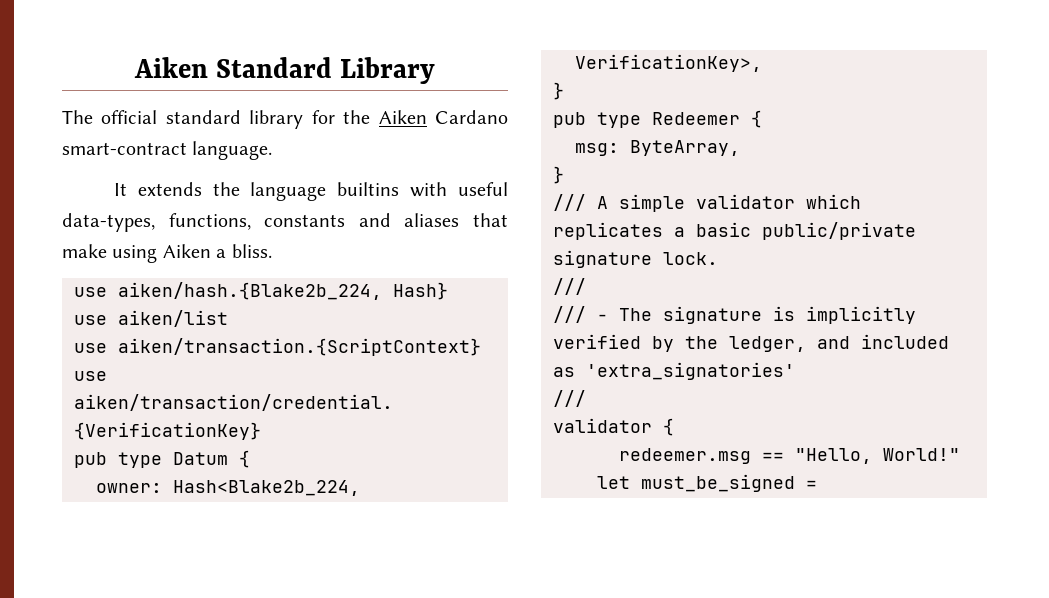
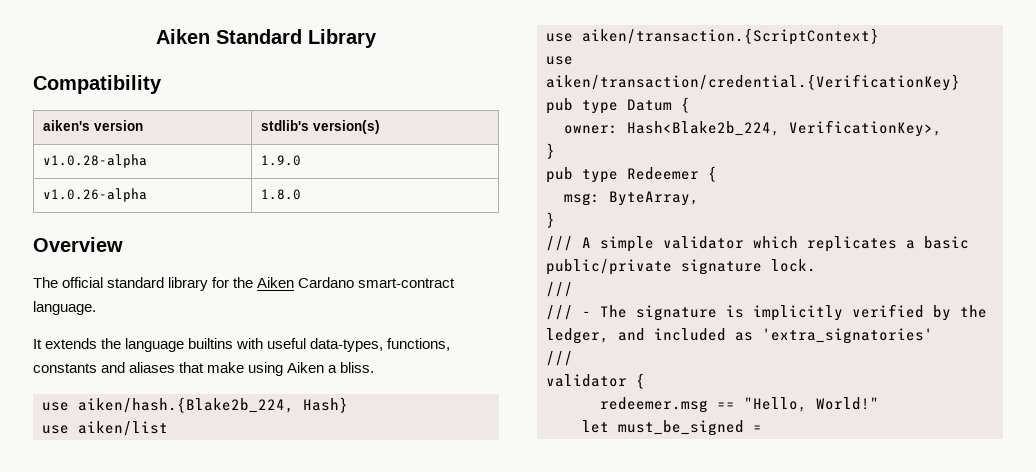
(436, 70) none -> [33,75,162,94] [43,120,144,131] [261,120,381,134] [43,154,148,168] [261,155,302,166] [43,188,148,202] [261,189,302,200] [33,237,123,252] // Compatibility // aiken's version | stdlib's version(s) // v1.0.28-alpha | 1.9.0 // v1.0.26-alpha | 1.8.0 // Overview

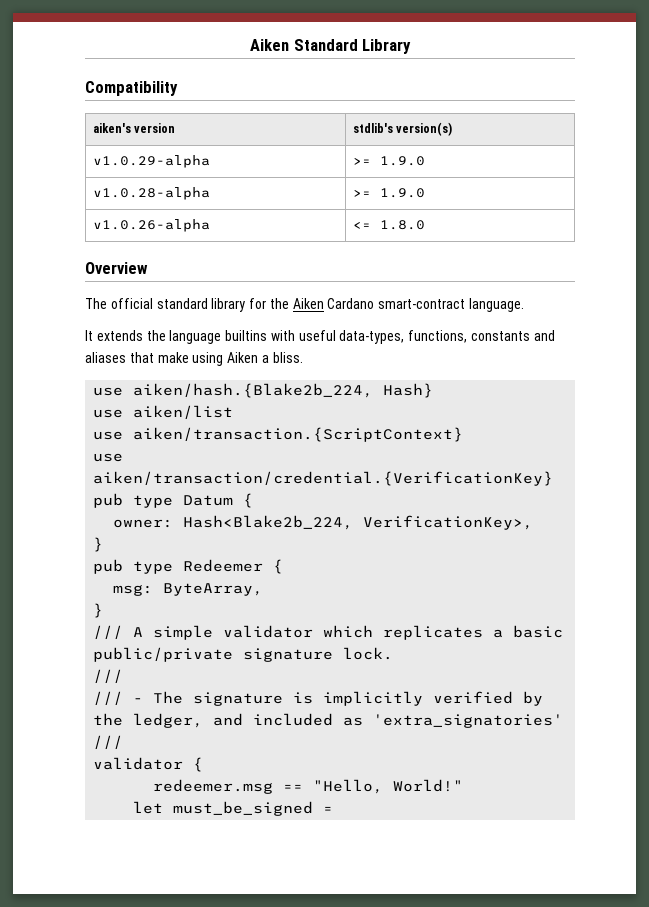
(381, 127) none -> [92,155,210,168] [352,156,425,166] // v1.0.29-alpha | >= 1.9.0
(148, 161) none -> [352,189,371,197] >=
(148, 195) none -> [352,221,371,229] <=

